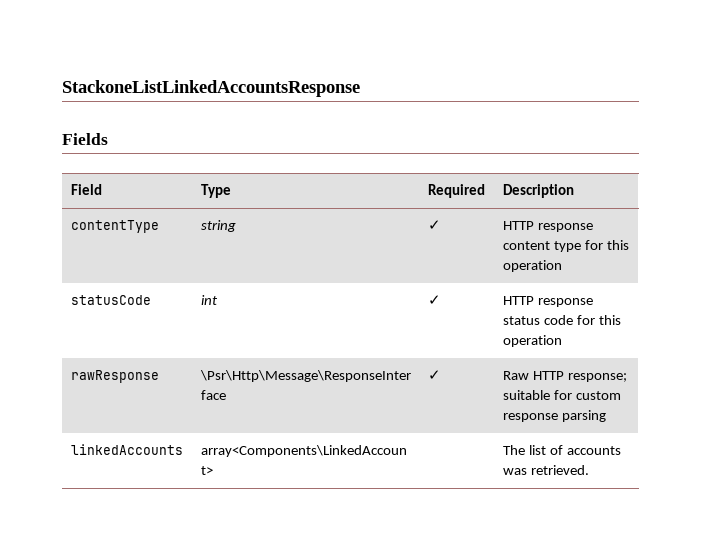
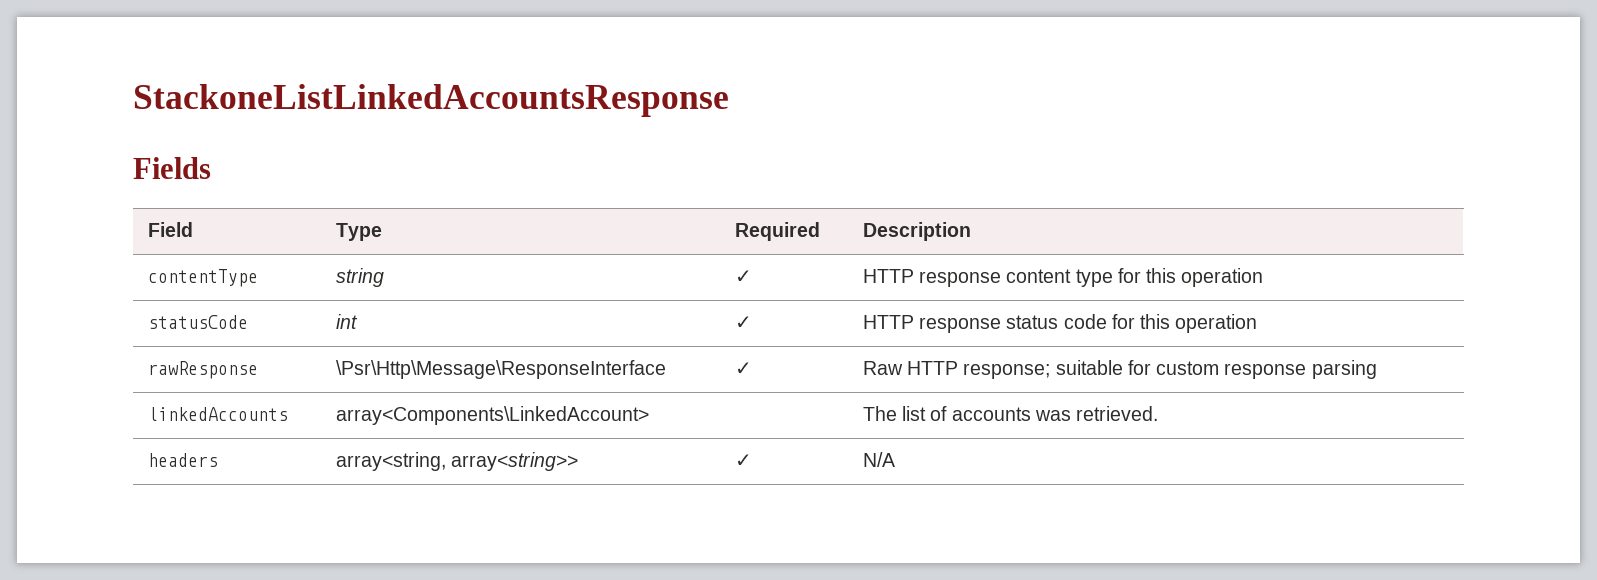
(589, 470) none -> [147,453,218,467] [335,452,579,471] [734,454,752,467] [862,452,895,467] // headers | array<string, array<string>> | ✓ | N/A

